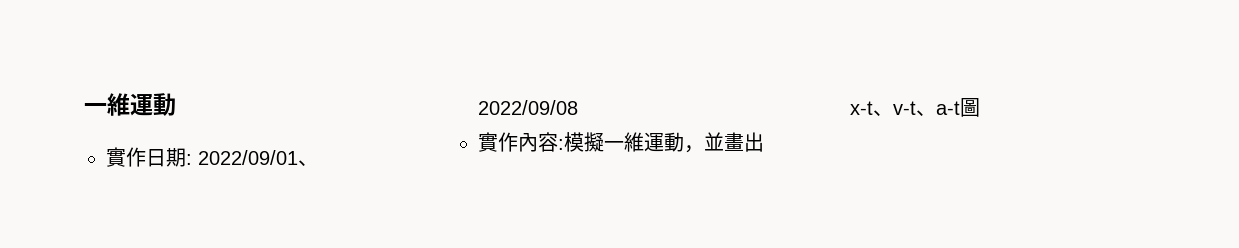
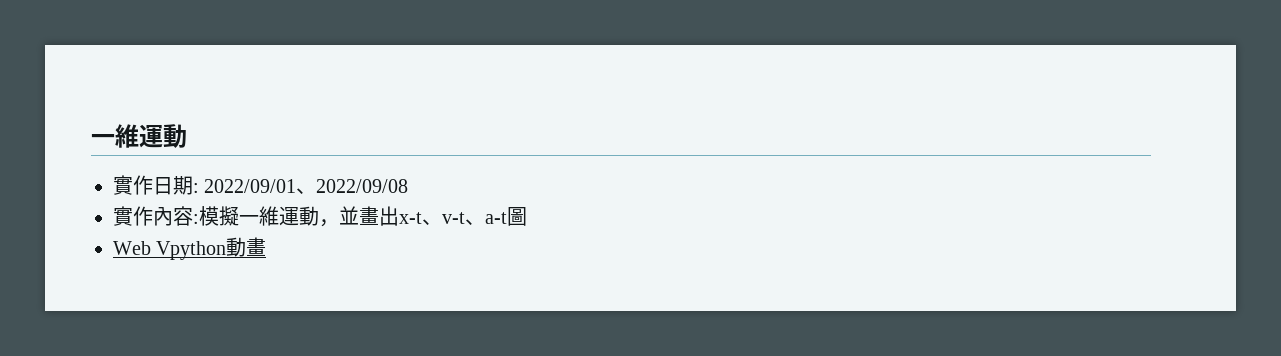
(980, 107) none -> [113,237,267,260] // Web Vpython動畫

